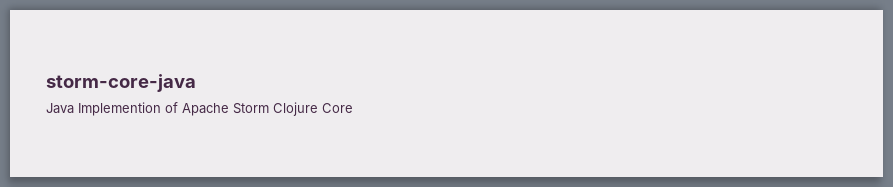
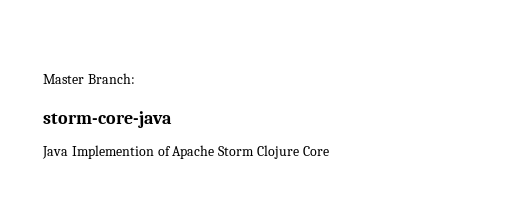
(46, 83) none -> [43,73,135,84] Master Branch: //

